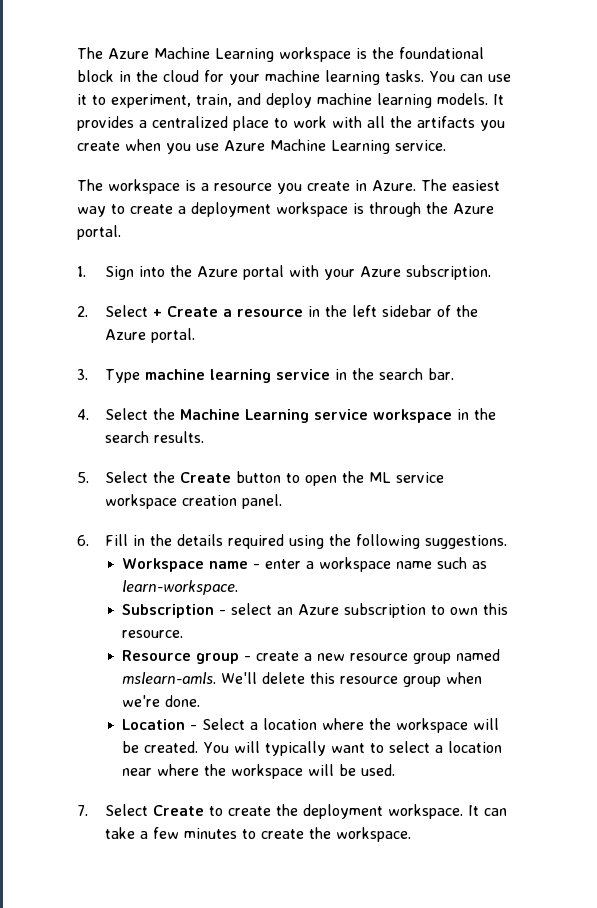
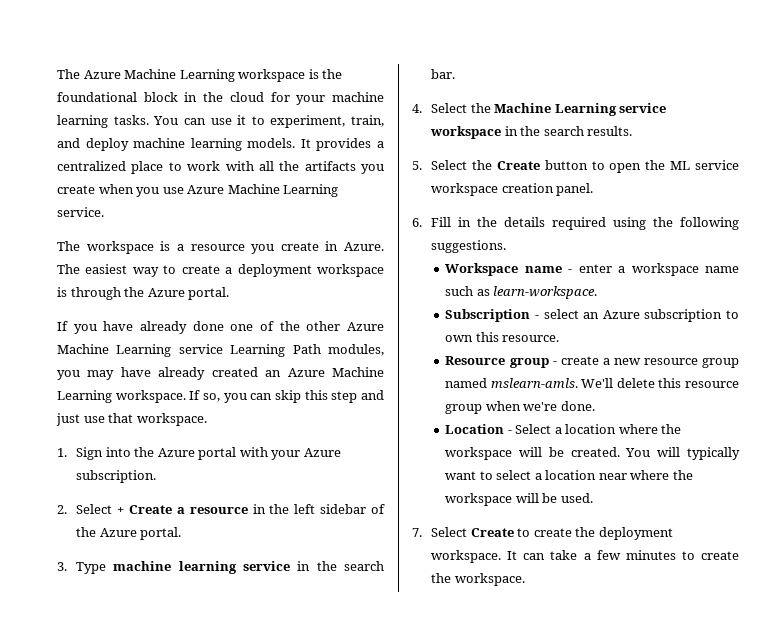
(121, 232) none -> [57,321,384,334] [57,344,384,357] [57,367,384,380] [57,390,384,403] [56,413,207,426] // If you have already done one of the other Azure Machine Learning service Learning Path modules, you may have already created an Azure Machine Learning workspace. If so, you can skip this step and just use that workspace.

